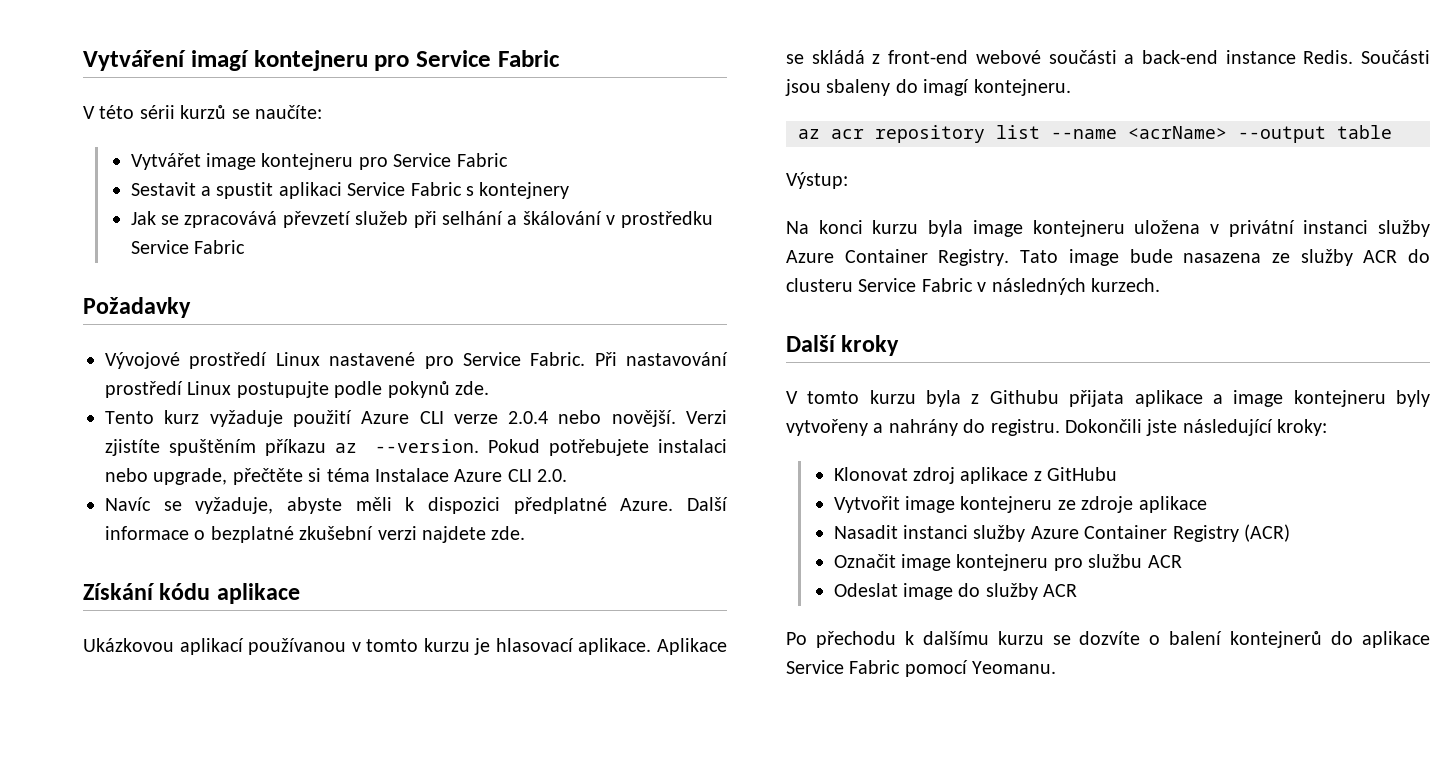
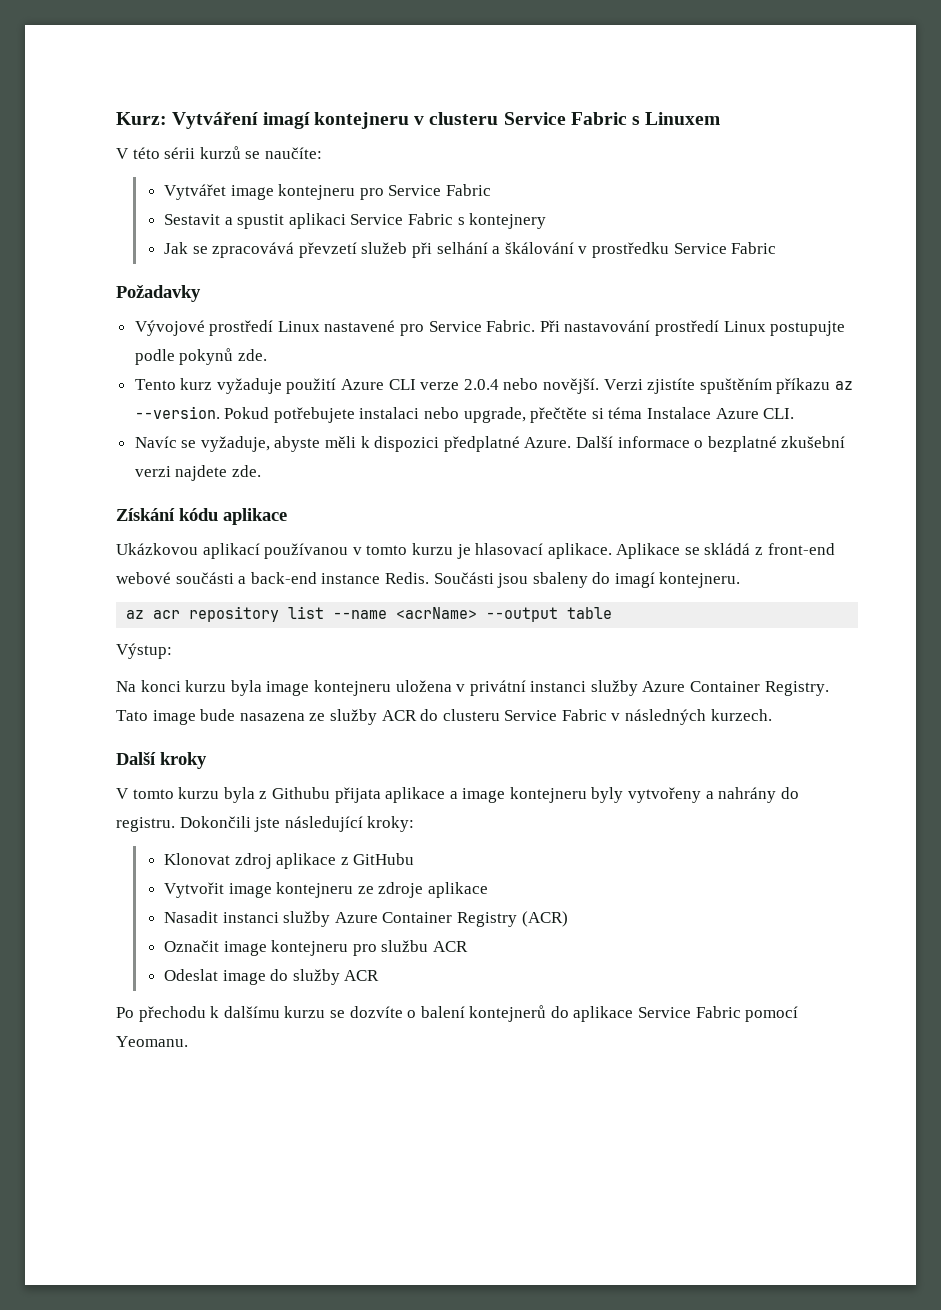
(83, 60) none -> [116,112,167,125] Kurz:
[374,50,560,71] pro Service Fabric -> [414,112,721,125] v clusteru Service Fabric s Linuxem
[507,469,568,482] CLI 2.0. -> [763,408,795,419] CLI.

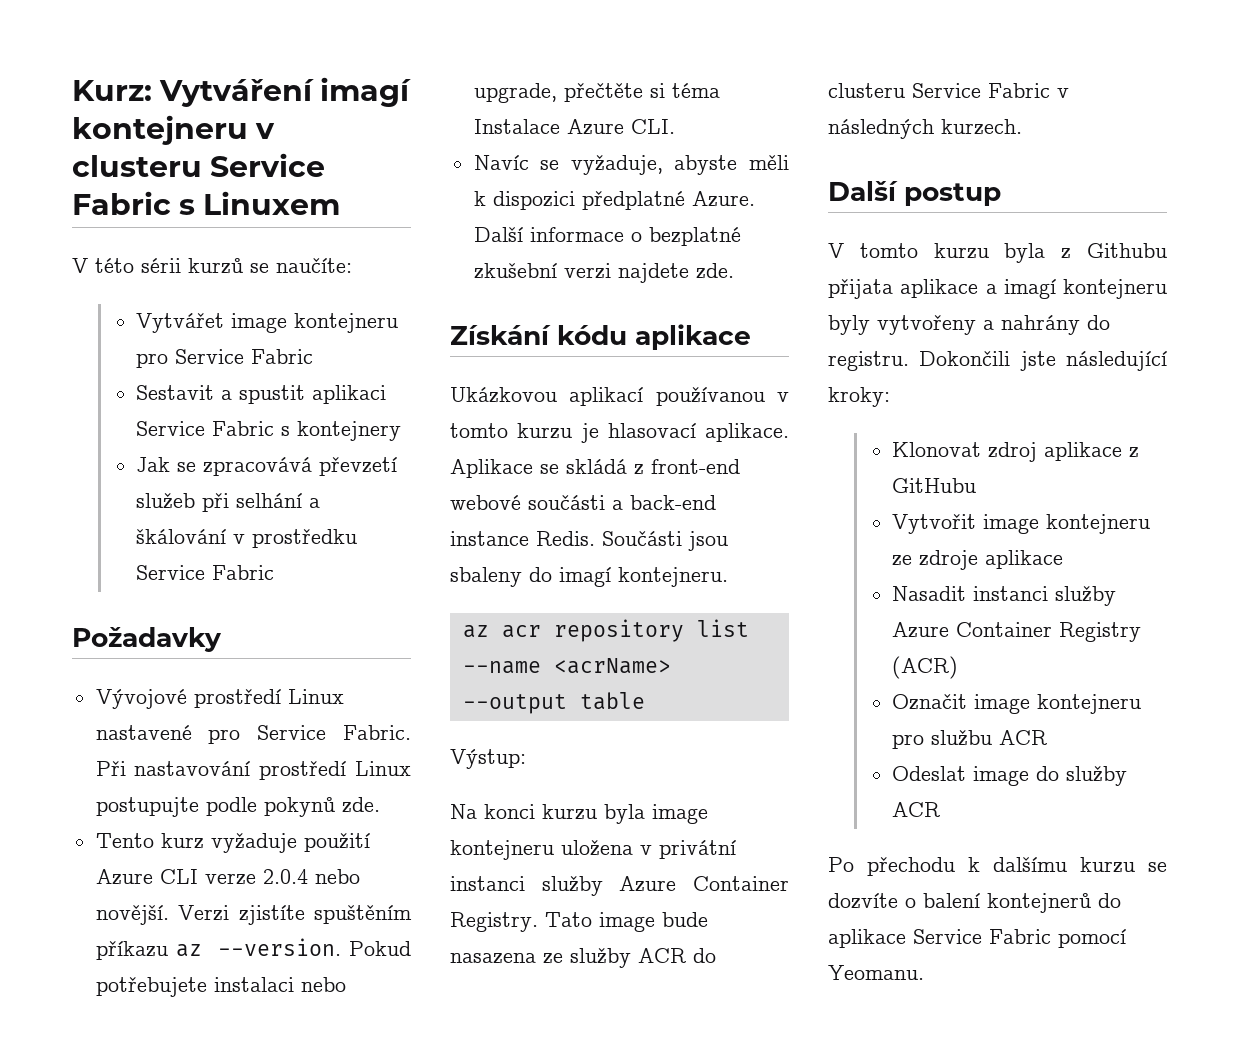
[160,752,207,769] kroky -> [904,183,1001,206] postup
[462,788,506,803] image -> [1003,279,1056,299] imagí

